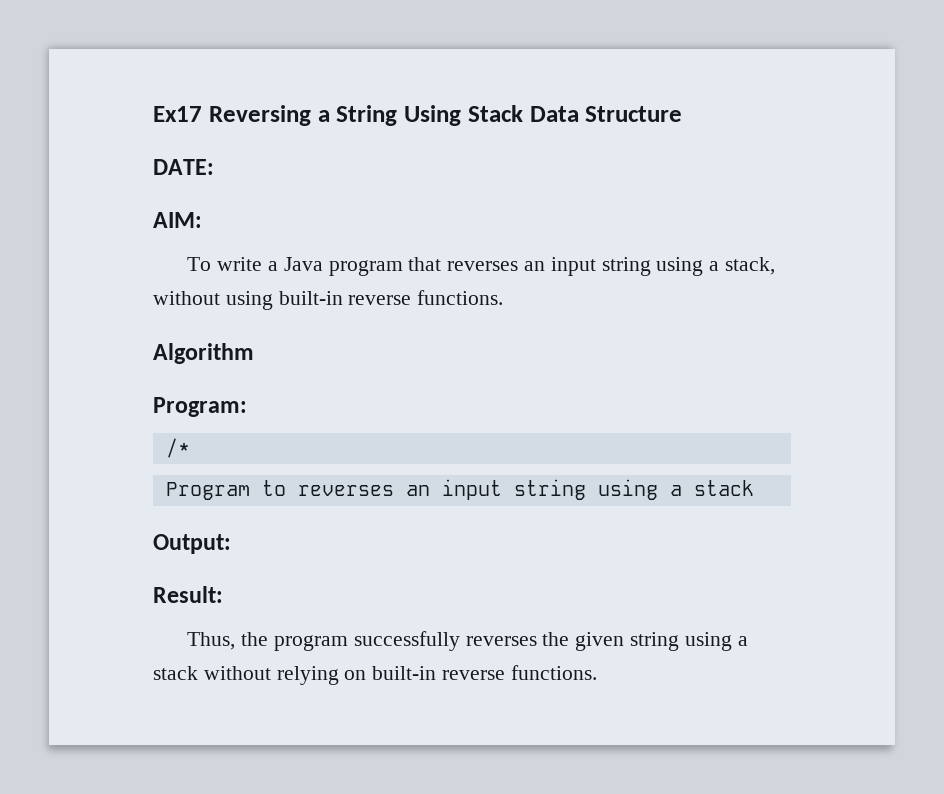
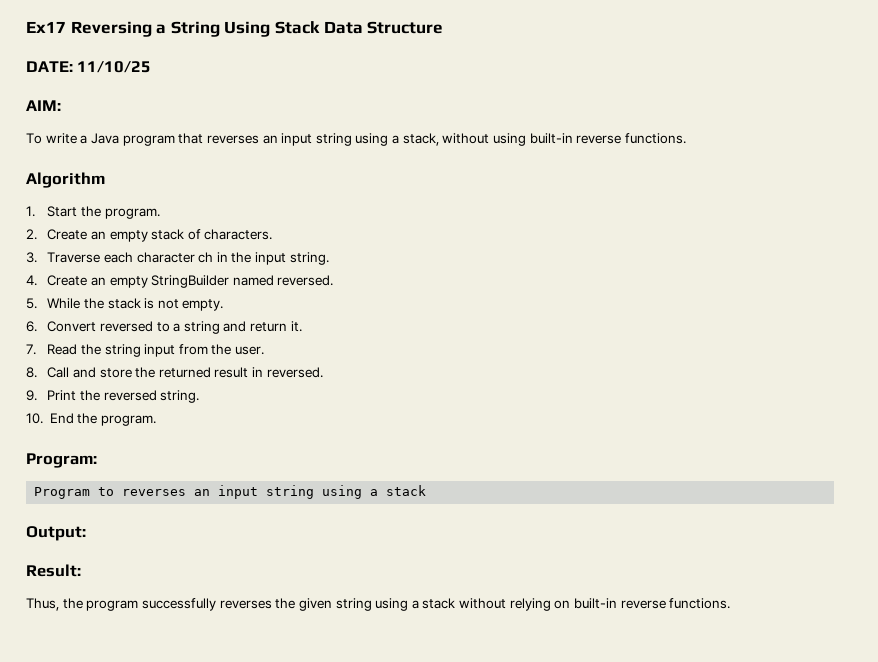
(214, 167) none -> [77,61,152,73] 11/10/25
(254, 353) none -> [26,206,160,219] [26,229,273,242] [26,252,329,265] [26,275,334,288] [26,298,224,311] [26,321,302,334] [26,344,265,357] [26,367,323,378] [26,390,200,403] [26,413,157,426] // 1. Start the program. // 2. Create an empty stack of characters. // 3. Traverse each character ch in the input string. // 4. Create an empty StringBuilder named reversed. // 5. While the stack is not empty. // 6. Convert reversed to a string and return it. // 7. Read the string input from the user. // 8. Call and store the returned result in reversed. // 9. Print the reversed string. // 10. End the program.
[165,438,190,458] // /* -> (97, 460) none

